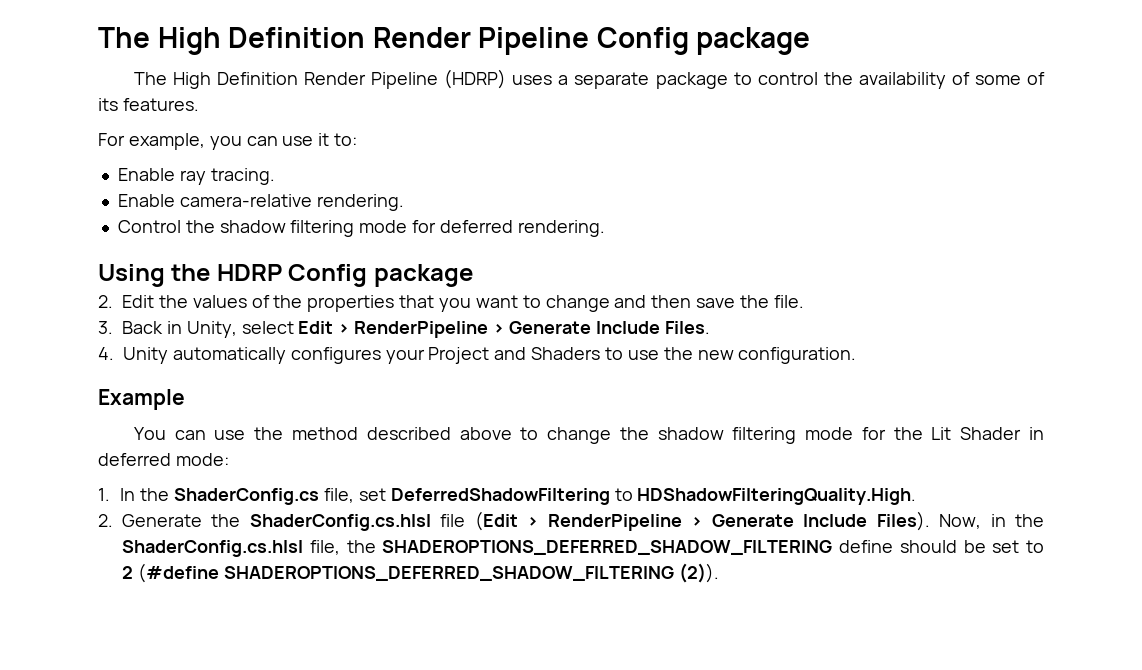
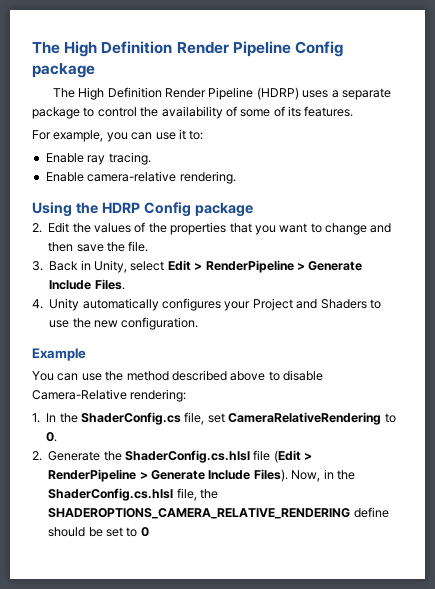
[117,220,605,237] // Control the shadow filtering mode for deferred rendering. -> (236, 177) none
[547,427,1044,444] [98,453,229,466] change the shadow filtering mode for the Lit Shader in deferred mode: -> [283,370,323,381] [32,389,187,402] disable Camera-Relative rendering:
[390,488,917,505] DeferredShadowFiltering to HDShadowFilteringQuality.High. -> [228,412,396,425] [46,432,58,442] CameraRelativeRendering to 0.
[382,540,833,555] SHADEROPTIONS_DEFERRED_SHADOW_FILTERING -> [48,508,351,519] SHADEROPTIONS_CAMERA_RELATIVE_RENDERING
[122,563,719,583] 2 (#define SHADEROPTIONS_DEFERRED_SHADOW_FILTERING (2)). -> [140,527,149,537] 0

